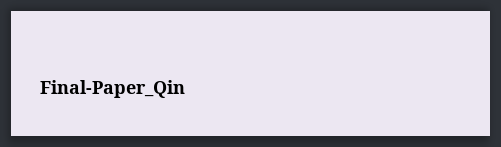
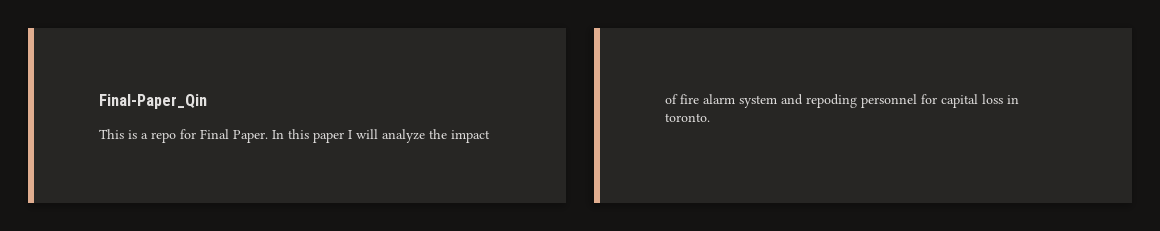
(185, 89) none -> [99,129,490,143] [665,94,1019,108] [665,113,710,122] // This is a repo for Final Paper. In this paper I will analyze the impact of fire alarm system and repoding personnel for capital loss in toronto.

